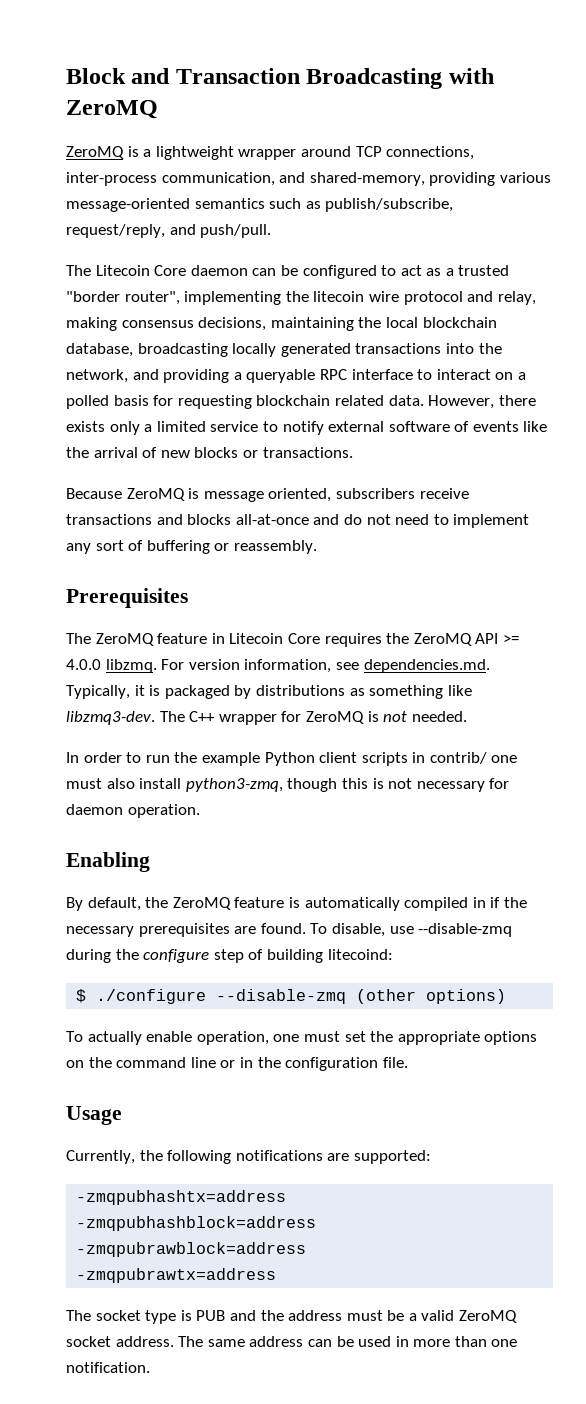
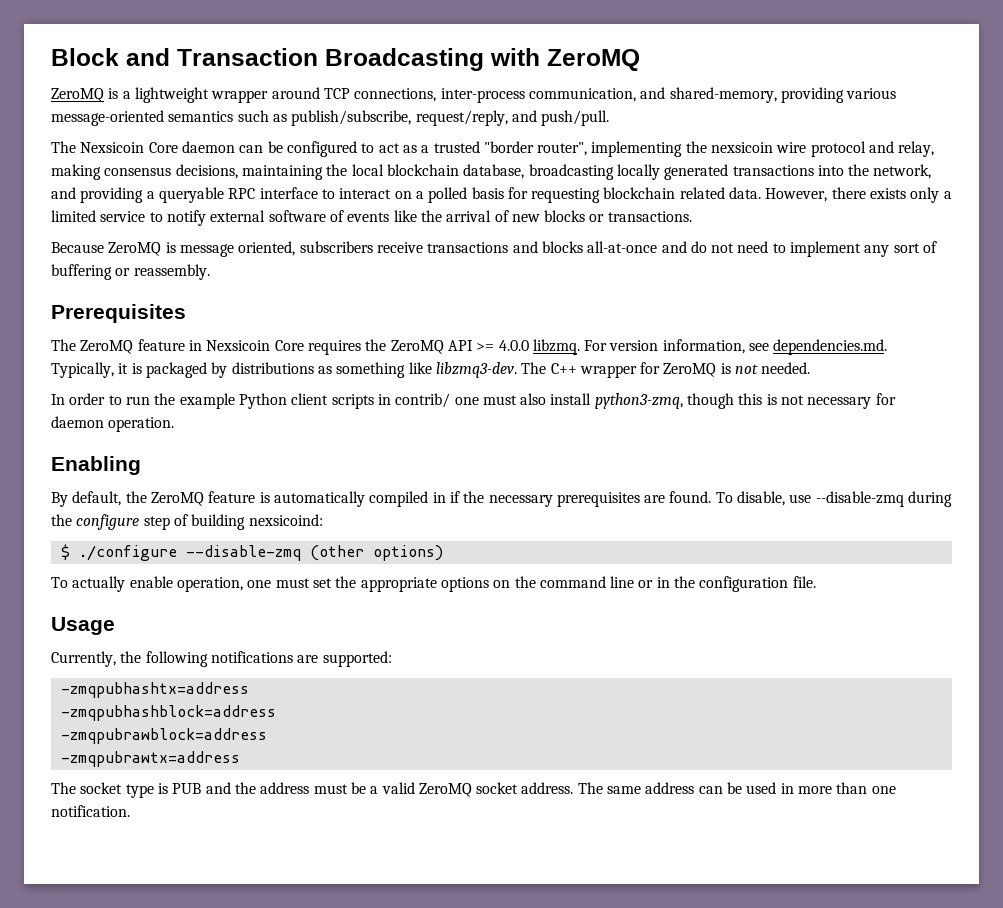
[95,265,150,276] Litecoin -> [80,142,145,153] Nexsicoin
[313,291,365,302] litecoin -> [711,142,774,153] nexsicoin
[229,633,284,644] Litecoin -> [206,340,271,351] Nexsicoin
[327,949,393,960] litecoind: -> [248,514,323,526] nexsicoind:

